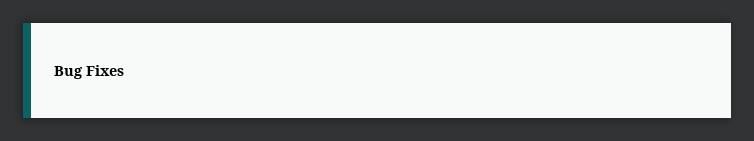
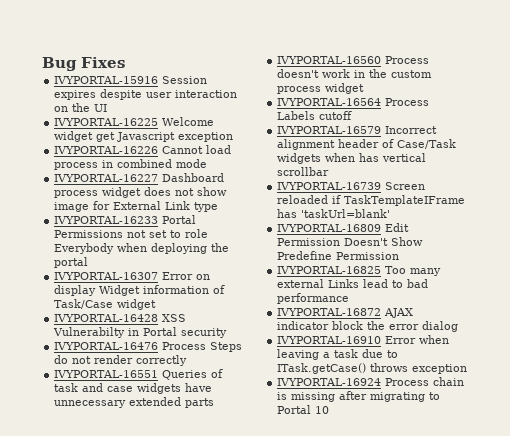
(124, 70) none -> [54,76,208,84] [54,89,238,100] [54,103,108,112] [54,117,215,126] [54,131,234,142] [54,145,232,154] [54,159,208,170] [54,173,225,182] [54,187,228,198] [54,201,219,212] [54,215,197,224] [54,229,209,238] [54,243,230,254] [54,257,89,268] [54,272,211,280] [54,285,226,296] [54,299,157,310] [54,314,187,322] [53,327,228,338] [54,342,243,352] [54,355,188,366] [54,369,224,380] [54,383,213,394] [54,397,215,408] [277,56,430,64] [277,69,433,78] [277,83,365,94] [277,98,430,106] [277,111,353,120] [277,126,438,134] [277,139,457,150] [277,153,427,164] [277,167,330,176] [277,182,426,190] [277,195,466,206] [277,209,391,218] [277,223,410,232] [277,237,424,246] [277,251,400,260] [277,266,442,276] [277,279,429,288] [277,293,350,304] [277,308,414,318] [277,321,459,332] [277,335,450,344] [277,349,399,360] [277,363,468,374] [277,377,465,386] [277,391,441,402] [277,405,330,414] // IVYPORTAL-15916 Session expires despite user interaction on the UI // IVYPORTAL-16225 Welcome widget get Javascript exception // IVYPORTAL-16226 Cannot load process in combined mode // IVYPORTAL-16227 Dashboard process widget does not show image for External Link type // IVYPORTAL-16233 Portal Permissions not set to role Everybody when deploying the portal // IVYPORTAL-16307 Error on display Widget information of Task/Case widget // IVYPORTAL-16428 XSS Vulnerabilty in Portal security // IVYPORTAL-16476 Process Steps do not render correctly // IVYPORTAL-16551 Queries of task and case widgets have unnecessary extended parts // IVYPORTAL-16560 Process doesn't work in the custom process widget // IVYPORTAL-16564 Process Labels cutoff // IVYPORTAL-16579 Incorrect alignment header of Case/Task widgets when has vertical scrollbar // IVYPORTAL-16739 Screen reloaded if TaskTemplateIFrame has 'taskUrl=blank' // IVYPORTAL-16809 Edit Permission Doesn't Show Predefine Permission // IVYPORTAL-16825 Too many external Links lead to bad performance // IVYPORTAL-16872 AJAX indicator block the error dialog // IVYPORTAL-16910 Error when leaving a task due to ITask.getCase() throws exception // IVYPORTAL-16924 Process chain is missing after migrating to Portal 10

